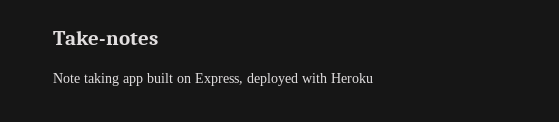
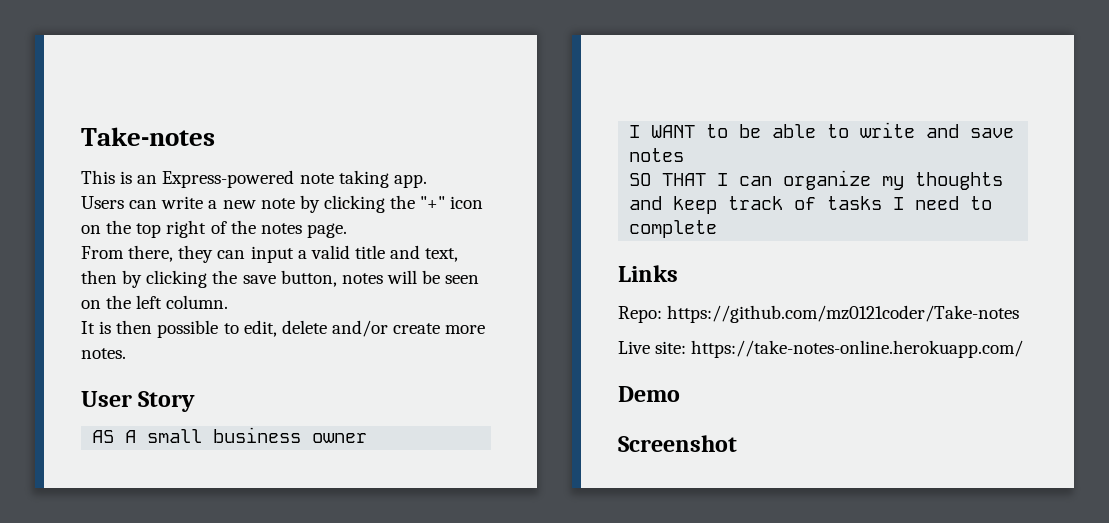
[53,73,373,86] Note taking app built on Express, deployed with Heroku -> [81,170,427,188] [81,195,484,213] [81,220,347,238] [81,245,459,263] [81,270,480,288] [81,295,229,309] [81,320,486,338] [81,348,126,359] [81,391,196,412] [92,427,368,443] [629,122,1015,138] [629,148,685,162] [629,170,1004,190] [629,196,993,214] [629,220,718,238] [618,265,678,282] [618,305,1020,323] [618,340,1024,358] [618,386,680,402] [618,435,737,452] This is an Express-powered note taking app. // Users can write a new note by clicking the "+" icon on the top right of the notes page. // From there, they can input a valid title and text, then by clicking the save button, notes will be seen on the left column. // It is then possible to edit, delete and/or create more notes. // User Story // AS A small business owner // I WANT to be able to write and save notes // SO THAT I can organize my thoughts and keep track of tasks I need to complete // Links // Repo: https://github.com/mz0121coder/Take-notes // Live site: https://take-notes-online.herokuapp.com/ // Demo // Screenshot

